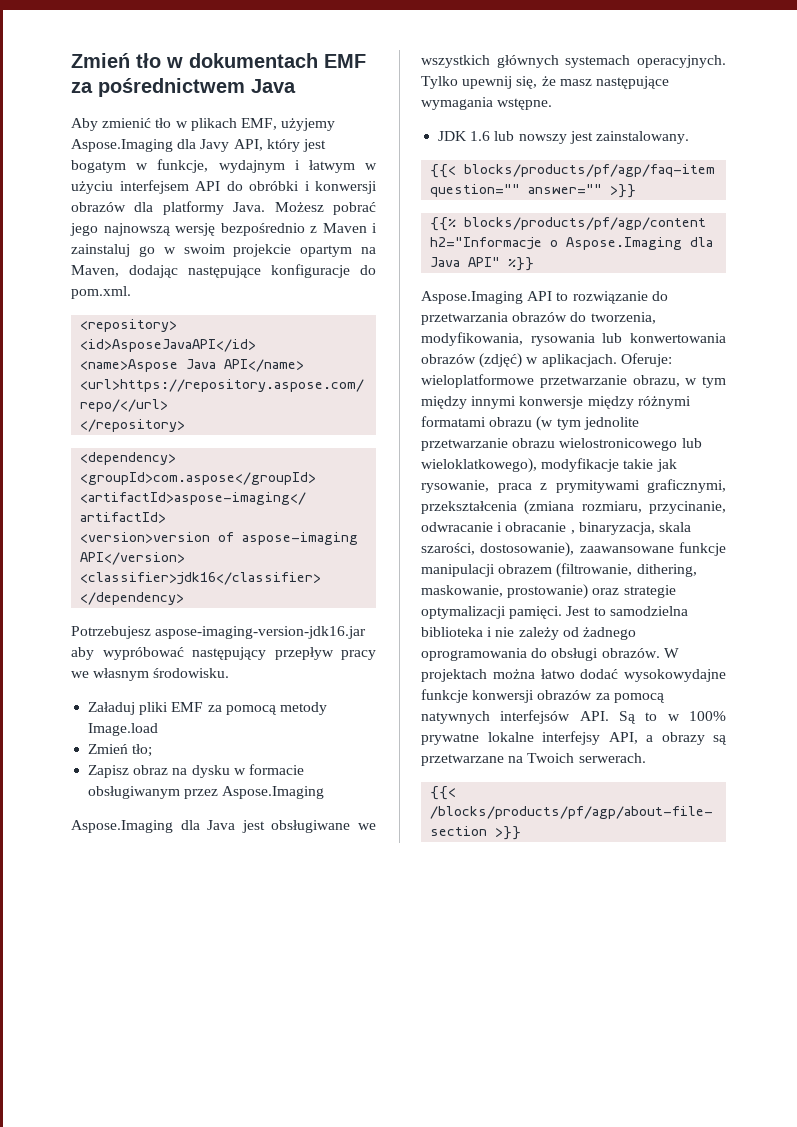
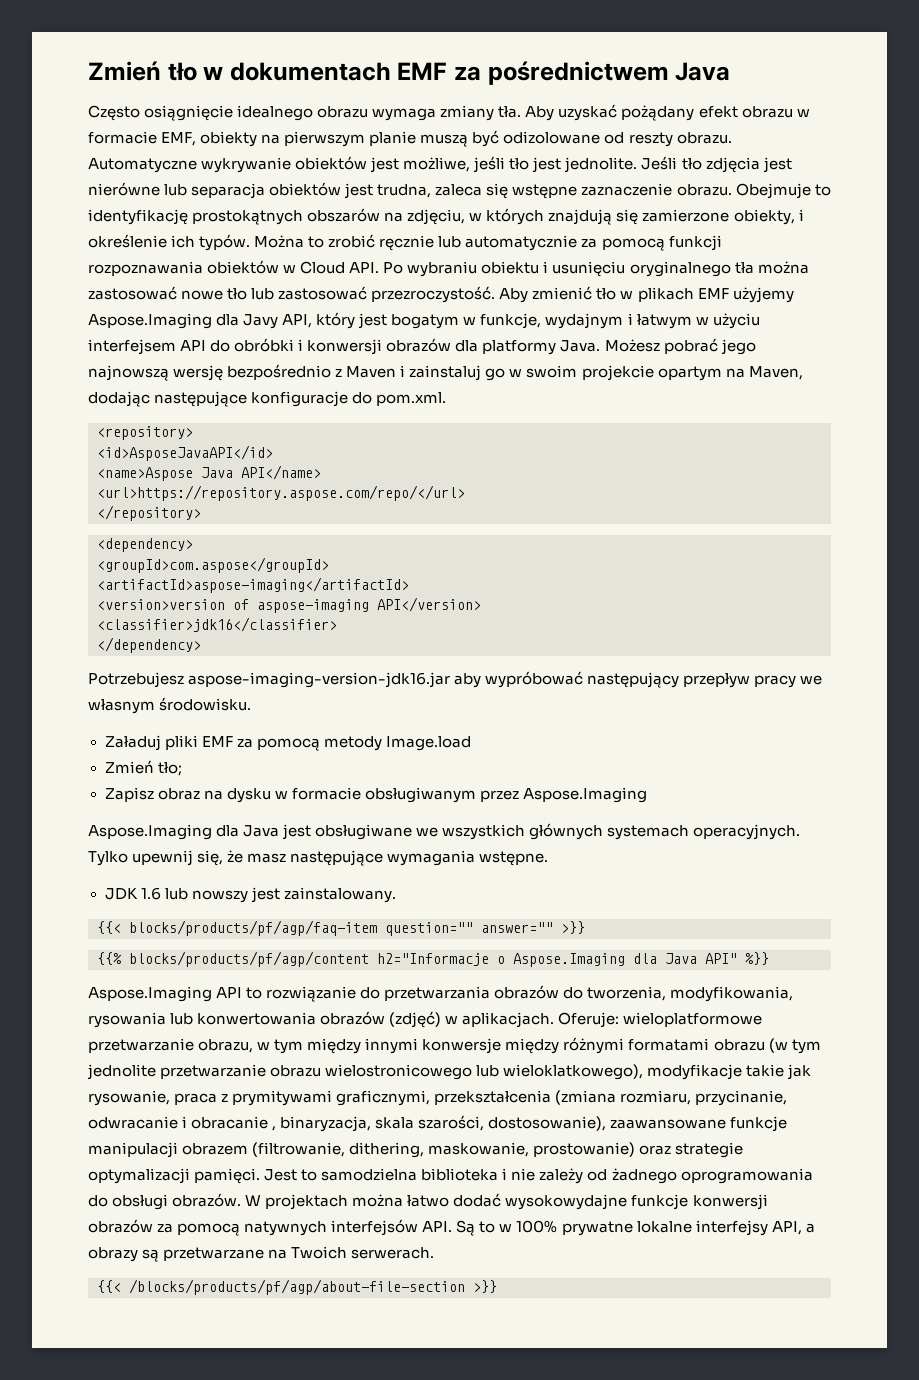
(296, 86) none -> [88,104,810,121] [88,130,732,147] [88,156,792,173] [88,182,831,199] [88,208,804,225] [88,234,722,251] [88,260,809,277] [88,286,496,303] Często osiągnięcie idealnego obrazu wymaga zmiany tła. Aby uzyskać pożądany efekt obrazu w formacie EMF, obiekty na pierwszym planie muszą być odizolowane od reszty obrazu. Automatyczne wykrywanie obiektów jest możliwe, jeśli tło jest jednolite. Jeśli tło zdjęcia jest nierówne lub separacja obiektów jest trudna, zaleca się wstępne zaznaczenie obrazu. Obejmuje to identyfikację prostokątnych obszarów na zdjęciu, w których znajdują się zamierzone obiekty, i określenie ich typów. Można to zrobić ręcznie lub automatycznie za pomocą funkcji rozpoznawania obiektów w Cloud API. Po wybraniu obiektu i usunięciu oryginalnego tła można zastosować nowe tło lub zastosować przezroczystość.
[240,118,277,130] EMF, -> [697,288,729,299] EMF

